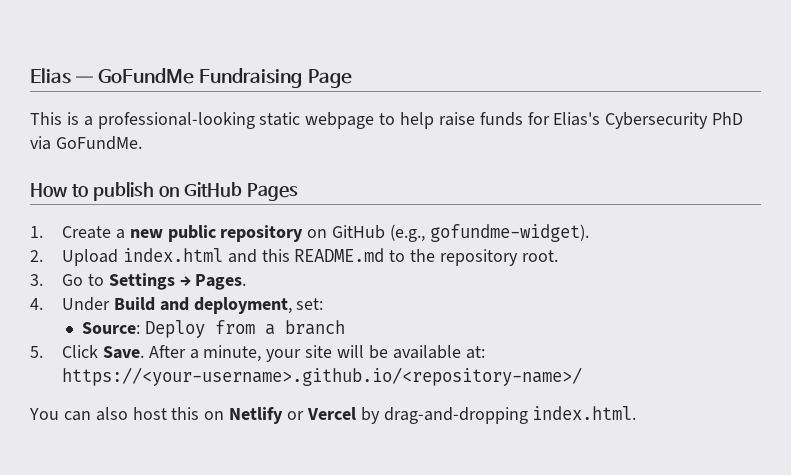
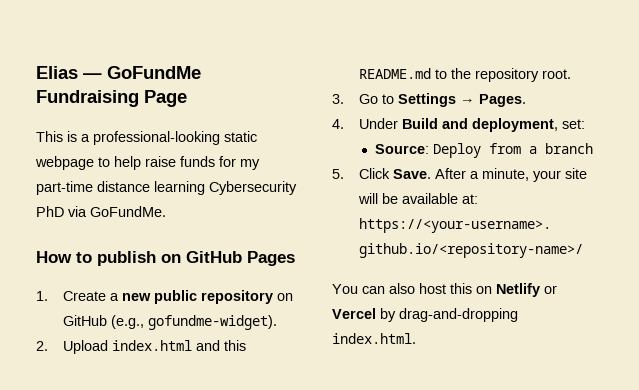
[553,112,601,126] Elias's -> [240,159,260,170] [36,181,205,195] my part-time distance learning

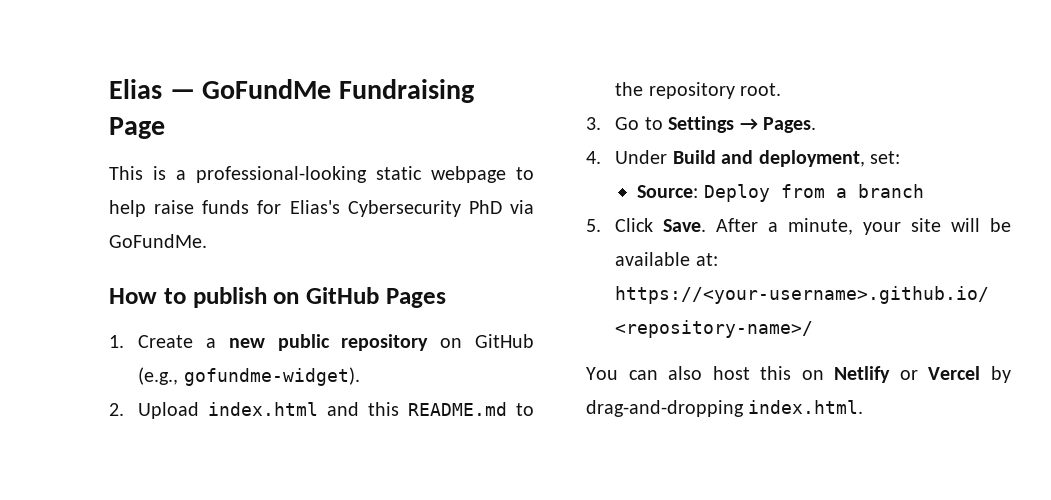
[240,159,260,170] [36,181,205,195] my part-time distance learning -> [289,200,340,214] Elias's

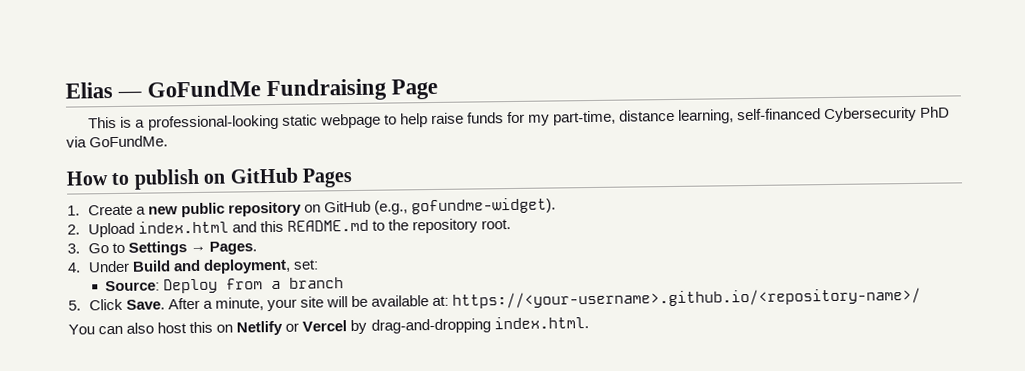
[289,200,340,214] Elias's -> [527,108,822,126] my part-time, distance learning, self-financed

